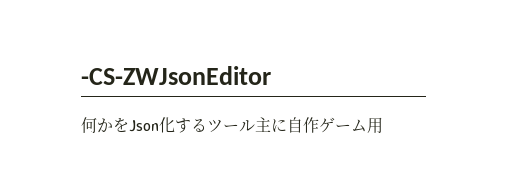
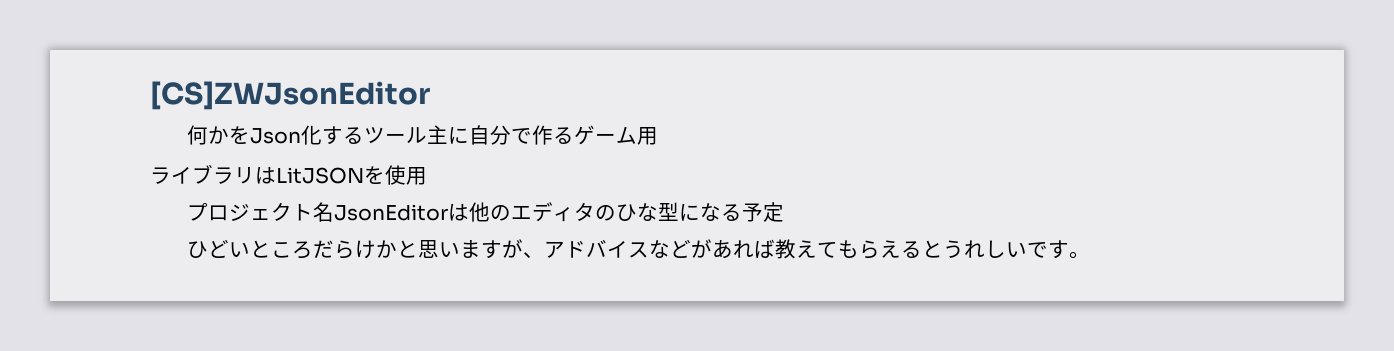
[81,66,271,85] -CS-ZWJsonEditor -> [150,81,430,110] [CS]ZWJsonEditor
[303,117,319,133] 作 -> [490,125,575,145] 分で作る
(383, 125) none -> [150,164,427,185] [187,202,785,222] [187,239,1091,259] // ライブラリはLitJSONを使用 // プロジェクト名JsonEditorは他のエディタのひな型になる予定 // ひどいところだらけかと思いますが、アドバイスなどがあれば教えてもらえるとうれしいです。

